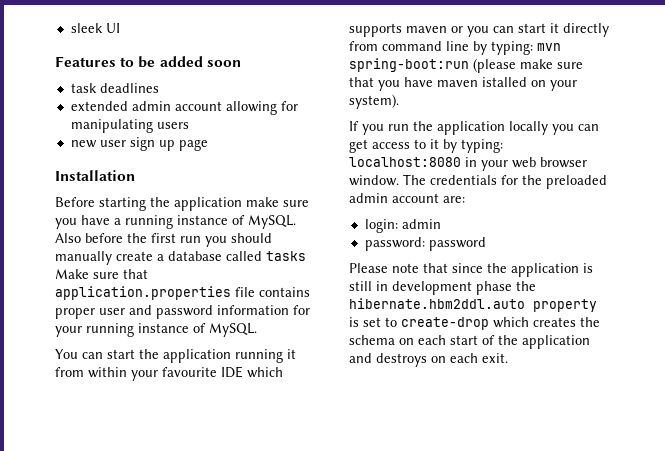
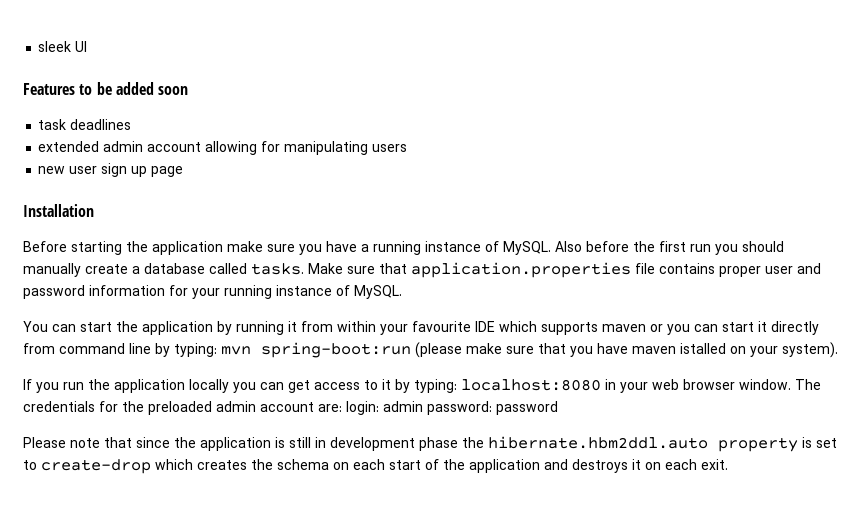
[266,251,306,261] tasks -> [251,263,304,275] tasks.
(231, 356) none -> [217,321,232,335] by
(465, 199) // -> (342, 408) none
(441, 224) // -> (423, 406) none
(427, 360) none -> [632,459,641,470] it

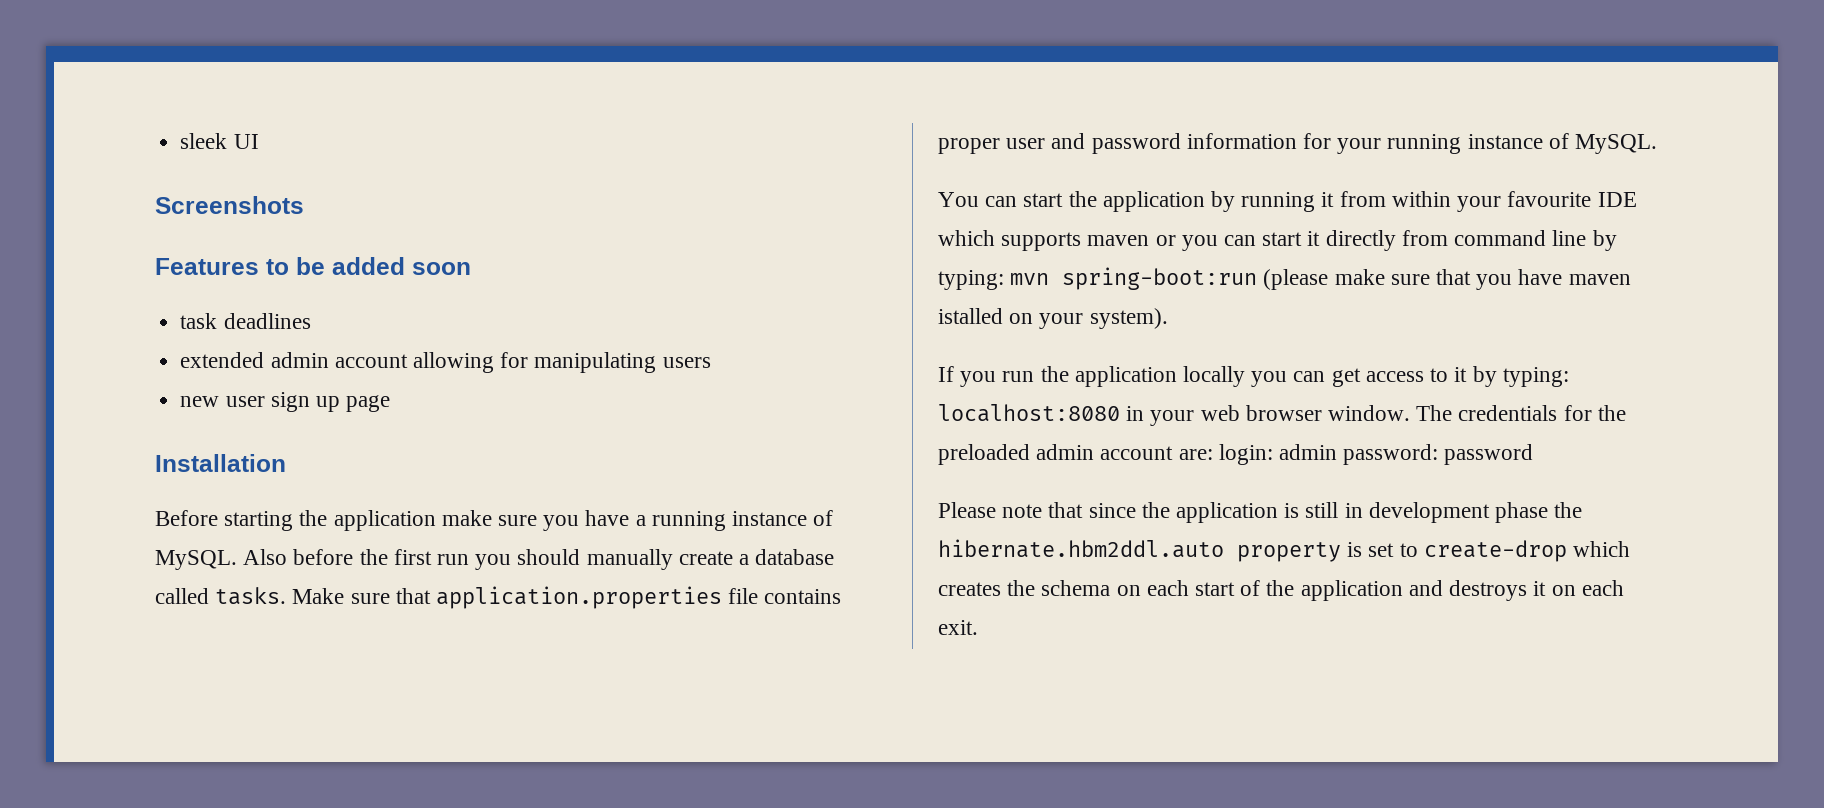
(88, 46) none -> [155,196,304,214] // Screenshots

